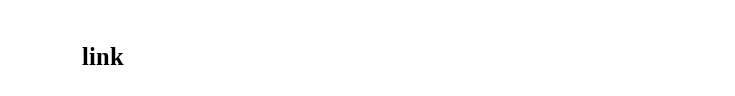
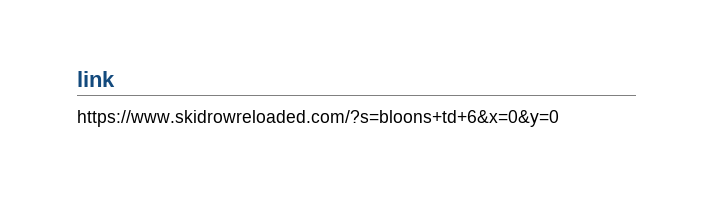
(124, 56) none -> [77,110,559,127] // https://www.skidrowreloaded.com/?s=bloons+td+6&x=0&y=0

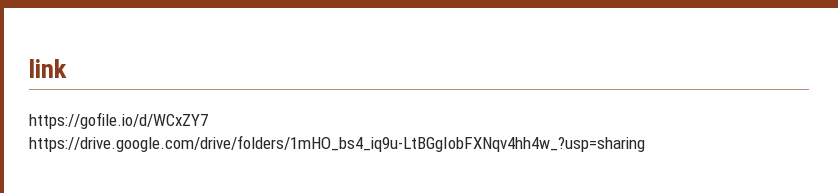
[77,110,559,127] https://www.skidrowreloaded.com/?s=bloons+td+6&x=0&y=0 -> [29,112,208,129] [29,135,645,152] https://gofile.io/d/WCxZY7 https://drive.google.com/drive/folders/1mHO_bs4_iq9u-LtBGgIobFXNqv4hh4w_?usp=sharing

